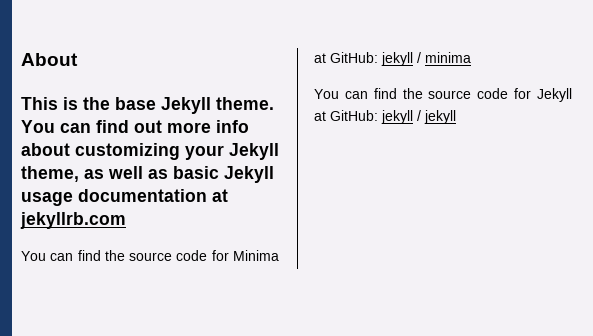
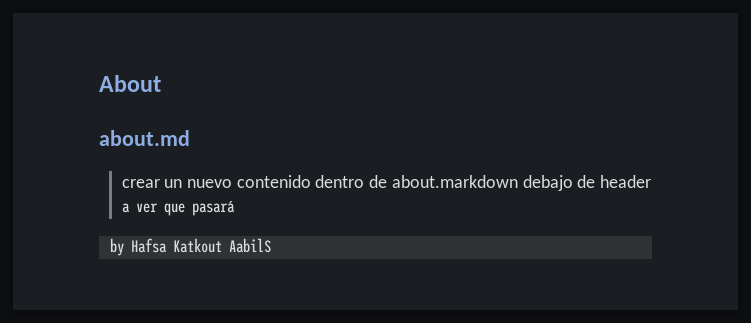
[21,97,274,114] [21,120,249,133] [21,143,279,160] [21,166,274,183] [21,189,228,206] [20,212,126,229] [21,250,279,261] [314,52,471,66] [314,88,572,102] [314,110,456,124] This is the base Jekyll theme. You can find out more info about customizing your Jekyll theme, as well as basic Jekyll usage documentation at jekyllrb.com // You can find the source code for Minima at GitHub: jekyll / minima // You can find the source code for Jekyll at GitHub: jekyll / jekyll -> [99,130,190,146] [121,175,652,191] [121,201,235,216] [109,238,271,256] about.md // crear un nuevo contenido dentro de about.markdown debajo de header a ver que pasará // by Hafsa Katkout AabilS

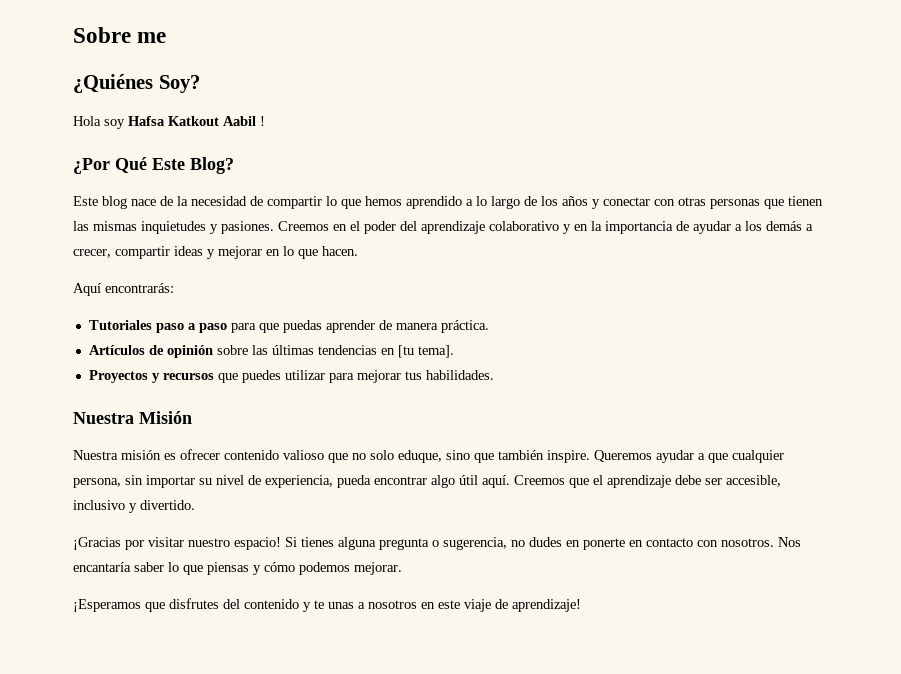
[99,75,161,92] [99,130,190,146] [121,175,652,191] [121,201,235,216] [109,238,271,256] About // about.md // crear un nuevo contenido dentro de about.markdown debajo de header a ver que pasará // by Hafsa Katkout AabilS -> [73,27,167,43] [73,74,200,93] [73,116,265,129] [73,157,234,174] [73,196,823,209] [73,221,813,234] [73,246,358,259] [73,283,174,296] [88,320,489,333] [88,345,454,358] [88,370,494,383] [73,411,192,424] [73,449,784,463] [73,475,781,488] [73,500,195,513] [73,537,801,550] [73,562,402,575] [73,598,581,612] Sobre me // ¿Quiénes Soy? // Hola soy Hafsa Katkout Aabil ! // ¿Por Qué Este Blog? // Este blog nace de la necesidad de compartir lo que hemos aprendido a lo largo de los años y conectar con otras personas que tienen las mismas inquietudes y pasiones. Creemos en el poder del aprendizaje colaborativo y en la importancia de ayudar a los demás a crecer, compartir ideas y mejorar en lo que hacen. // Aquí encontrarás: // Tutoriales paso a paso para que puedas aprender de manera práctica. // Artículos de opinión sobre las últimas tendencias en [tu tema]. // Proyectos y recursos que puedes utilizar para mejorar tus habilidades. // Nuestra Misión // Nuestra misión es ofrecer contenido valioso que no solo eduque, sino que también inspire. Queremos ayudar a que cualquier persona, sin importar su nivel de experiencia, pueda encontrar algo útil aquí. Creemos que el aprendizaje debe ser accesible, inclusivo y divertido. // ¡Gracias por visitar nuestro espacio! Si tienes alguna pregunta o sugerencia, no dudes en ponerte en contacto con nosotros. Nos encantaría saber lo que piensas y cómo podemos mejorar. // ¡Esperamos que disfrutes del contenido y te unas a nosotros en este viaje de aprendizaje!

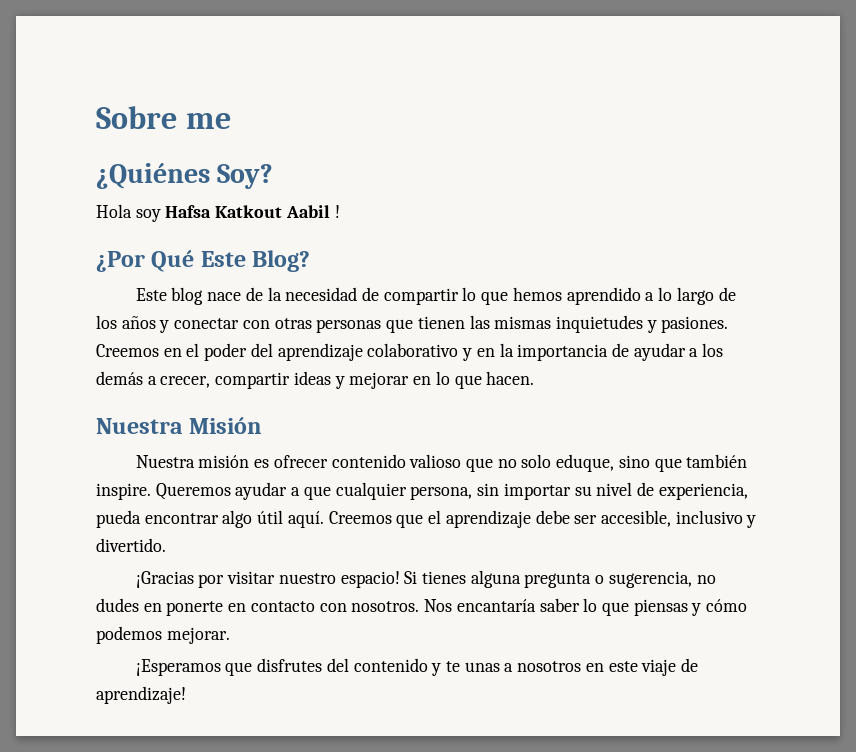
[73,283,174,296] [88,320,489,333] [88,345,454,358] [88,370,494,383] // Aquí encontrarás: // Tutoriales paso a paso para que puedas aprender de manera práctica. // Artículos de opinión sobre las últimas tendencias en [tu tema]. // Proyectos y recursos que puedes utilizar para mejorar tus habilidades. -> (535, 378) none

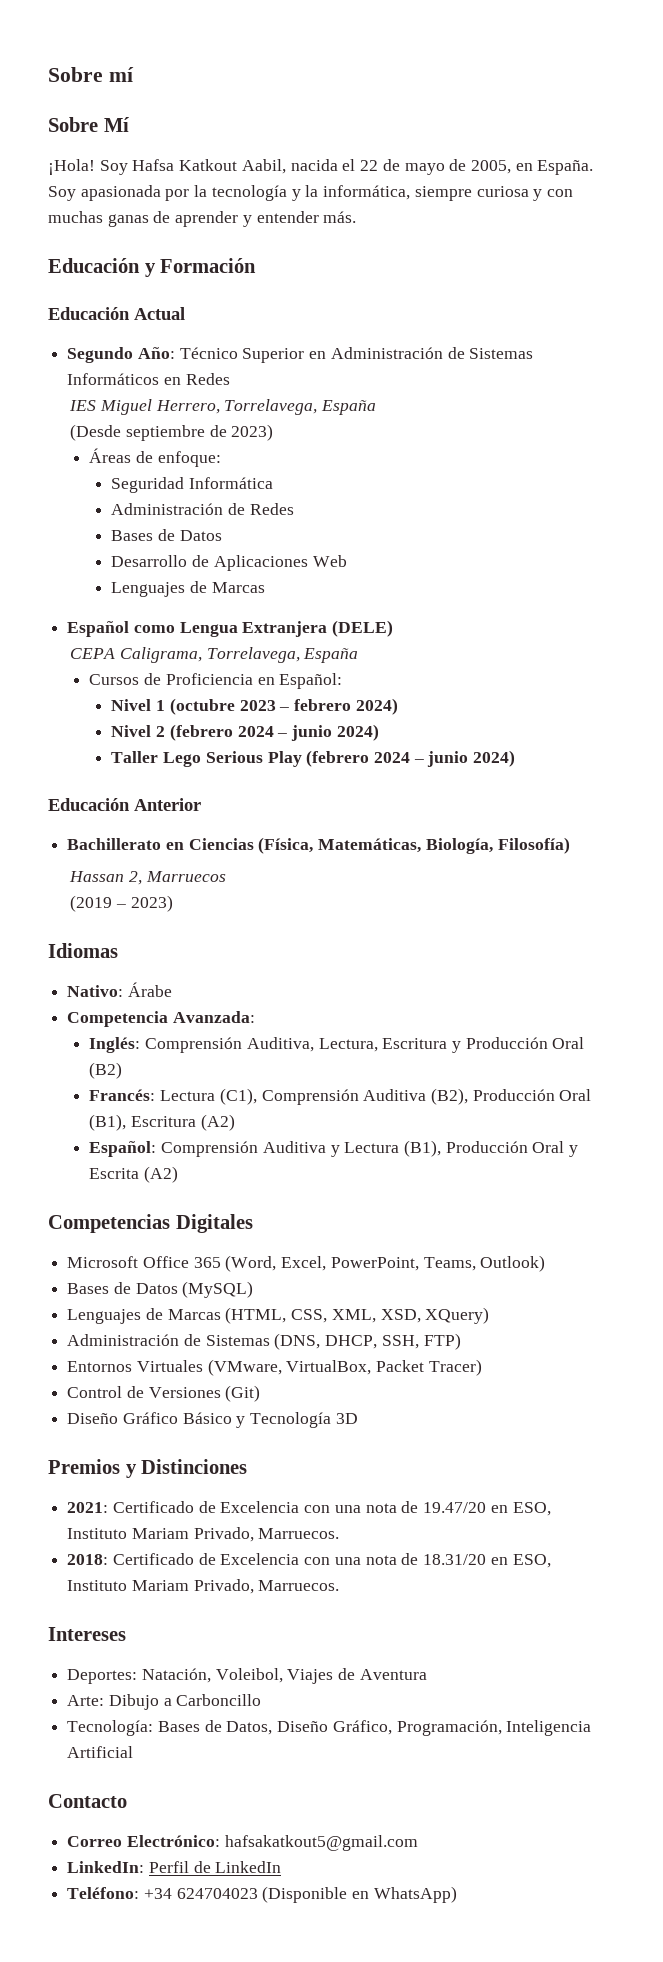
[96,106,231,129] [96,163,274,189] [96,204,340,222] [96,250,311,272] [135,287,736,305] [96,315,729,333] [96,343,724,361] [96,371,535,389] [96,417,263,434] [135,454,748,472] [96,482,748,500] [96,510,757,528] [96,538,166,552] [135,570,716,588] [96,598,748,616] [96,626,230,644] [135,658,699,676] [96,686,186,704] Sobre me // ¿Quiénes Soy? // Hola soy Hafsa Katkout Aabil ! // ¿Por Qué Este Blog? // Este blog nace de la necesidad de compartir lo que hemos aprendido a lo largo de los años y conectar con otras personas que tienen las mismas inquietudes y pasiones. Creemos en el poder del aprendizaje colaborativo y en la importancia de ayudar a los demás a crecer, compartir ideas y mejorar en lo que hacen. // Nuestra Misión // Nuestra misión es ofrecer contenido valioso que no solo eduque, sino que también inspire. Queremos ayudar a que cualquier persona, sin importar su nivel de experiencia, pueda encontrar algo útil aquí. Creemos que el aprendizaje debe ser accesible, inclusivo y divertido. // ¡Gracias por visitar nuestro espacio! Si tienes alguna pregunta o sugerencia, no dudes en ponerte en contacto con nosotros. Nos encantaría saber lo que piensas y cómo podemos mejorar. // ¡Esperamos que disfrutes del contenido y te unas a nosotros en este viaje de aprendizaje! -> [48,67,134,82] [48,117,129,132] [48,159,594,175] [48,185,573,201] [48,211,357,227] [48,258,257,277] [48,307,185,320] [67,347,534,363] [67,373,230,385] [69,399,376,415] [70,424,274,441] [89,448,221,467] [111,477,274,493] [111,503,294,515] [111,529,222,541] [111,555,347,571] [111,581,265,597] [67,620,394,637] [70,647,359,663] [89,673,343,689] [111,698,398,715] [111,724,379,741] [111,750,516,767] [48,798,201,811] [67,837,570,854] [69,871,226,885] [70,895,173,912] [48,943,118,958] [67,982,172,997] [67,1011,255,1027] [89,1037,585,1053] [89,1062,123,1079] [89,1088,592,1105] [89,1114,235,1131] [89,1140,579,1157] [89,1166,179,1183] [48,1214,253,1233] [67,1255,546,1272] [67,1281,254,1298] [67,1307,490,1324] [67,1333,461,1350] [67,1359,482,1376] [67,1385,261,1402] [67,1412,358,1428] [48,1459,248,1478] [67,1501,551,1516] [67,1527,340,1542] [67,1553,551,1568] [67,1579,340,1594] [48,1627,126,1641] [67,1668,427,1684] [67,1694,262,1710] [67,1720,592,1736] [67,1746,134,1758] [48,1794,127,1808] [67,1835,418,1851] [67,1861,282,1873] [67,1886,457,1903] Sobre mí // Sobre Mí // ¡Hola! Soy Hafsa Katkout Aabil, nacida el 22 de mayo de 2005, en España. Soy apasionada por la tecnología y la informática, siempre curiosa y con muchas ganas de aprender y entender más. // Educación y Formación // Educación Actual // Segundo Año: Técnico Superior en Administración de Sistemas Informáticos en Redes // IES Miguel Herrero, Torrelavega, España // (Desde septiembre de 2023) // Áreas de enfoque: // Seguridad Informática // Administración de Redes // Bases de Datos // Desarrollo de Aplicaciones Web // Lenguajes de Marcas // Español como Lengua Extranjera (DELE) // CEPA Caligrama, Torrelavega, España // Cursos de Proficiencia en Español: // Nivel 1 (octubre 2023 – febrero 2024) // Nivel 2 (febrero 2024 – junio 2024) // Taller Lego Serious Play (febrero 2024 – junio 2024) // Educación Anterior // Bachillerato en Ciencias (Física, Matemáticas, Biología, Filosofía) // Hassan 2, Marruecos // (2019 – 2023) // Idiomas // Nativo: Árabe // Competencia Avanzada: // Inglés: Comprensión Auditiva, Lectura, Escritura y Producción Oral (B2) // Francés: Lectura (C1), Comprensión Auditiva (B2), Producción Oral (B1), Escritura (A2) // Español: Comprensión Auditiva y Lectura (B1), Producción Oral y Escrita (A2) // Competencias Digitales // Microsoft Office 365 (Word, Excel, PowerPoint, Teams, Outlook) // Bases de Datos (MySQL) // Lenguajes de Marcas (HTML, CSS, XML, XSD, XQuery) // Administración de Sistemas (DNS, DHCP, SSH, FTP) // Entornos Virtuales (VMware, VirtualBox, Packet Tracer) // Control de Versiones (Git) // Diseño Gráfico Básico y Tecnología 3D // Premios y Distinciones // 2021: Certificado de Excelencia con una nota de 19.47/20 en ESO, Instituto Mariam Privado, Marruecos. // 2018: Certificado de Excelencia con una nota de 18.31/20 en ESO, Instituto Mariam Privado, Marruecos. // Intereses // Deportes: Natación, Voleibol, Viajes de Aventura // Arte: Dibujo a Carboncillo // Tecnología: Bases de Datos, Diseño Gráfico, Programación, Inteligencia Artificial // Contacto // Correo Electrónico: hafsakatkout5@gmail.com // LinkedIn: Perfil de LinkedIn // Teléfono: +34 624704023 (Disponible en WhatsApp)

